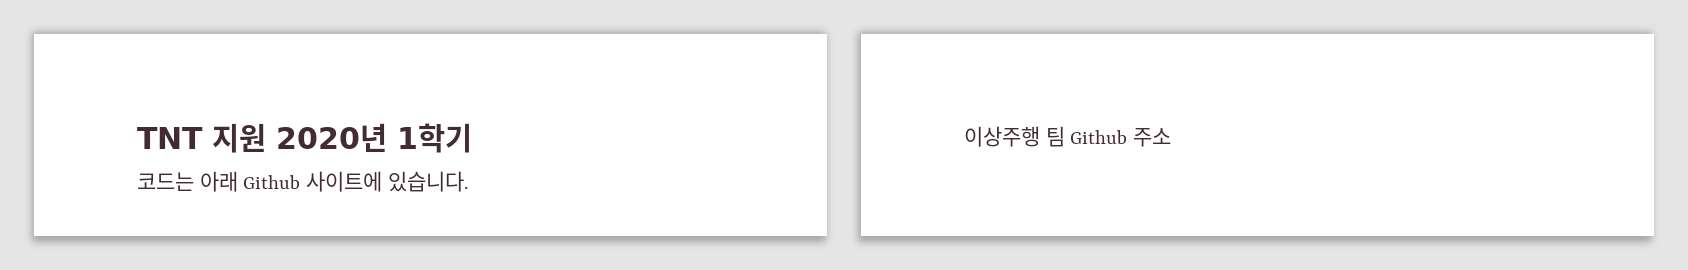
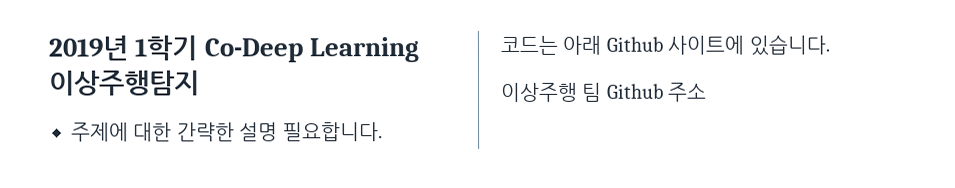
[137,123,472,153] TNT 지원 2020년 1학기 -> [48,35,419,63] [48,70,200,96] [71,122,383,142] 2019년 1학기 Co-Deep Learning 이상주행탐지 // 주제에 대한 간략한 설명 필요합니다.

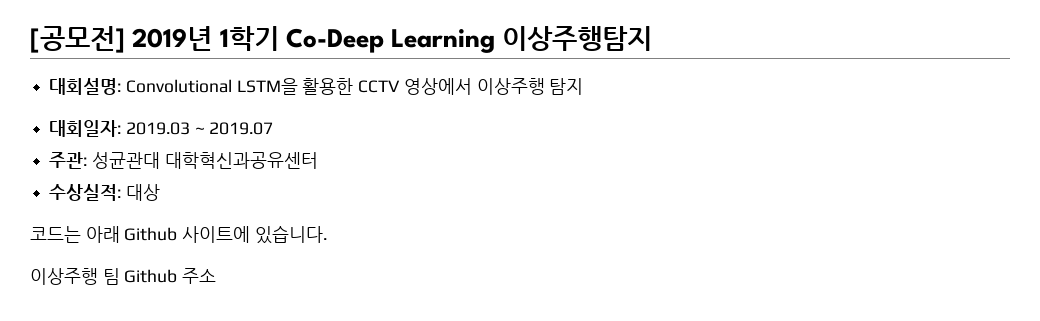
(48, 48) none -> [30,26,125,53] [공모전]
[71,122,383,142] 주제에 대한 간략한 설명 필요합니다. -> [49,78,584,95] [49,120,274,137] [49,152,318,169] [49,184,160,201] 대회설명: Convolutional LSTM을 활용한 CCTV 영상에서 이상주행 탐지 // 대회일자: 2019.03 ~ 2019.07 // 주관: 성균관대 대학혁신과공유센터 // 수상실적: 대상

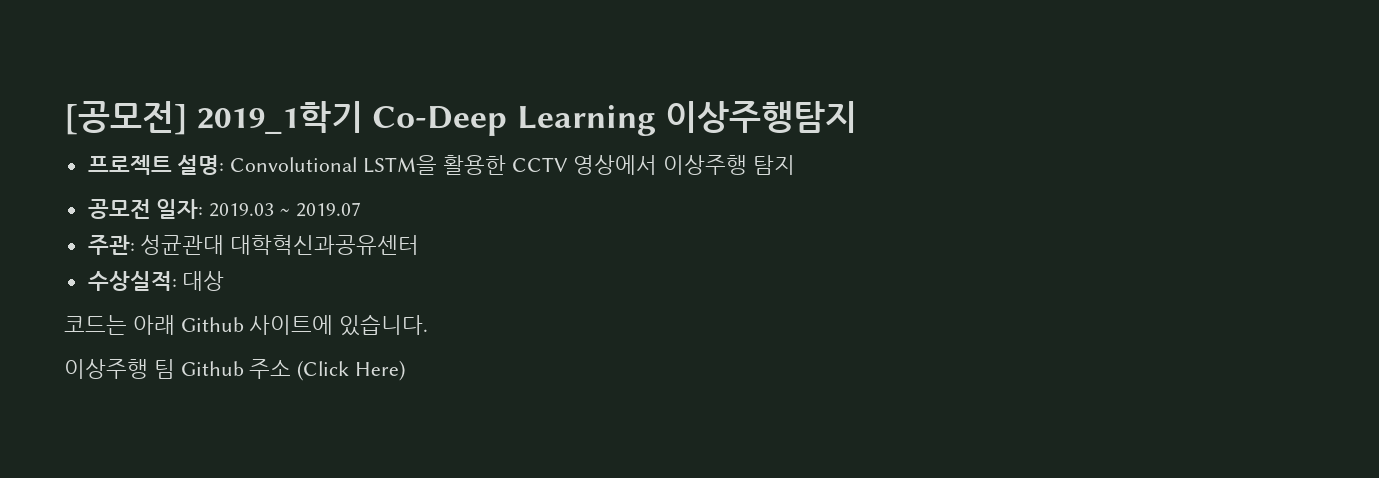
[132,26,279,51] 2019년 1학기 -> [197,101,364,134] 2019_1학기
[49,78,122,95] 대회설명: -> [87,155,225,175] 프로젝트 설명:
[49,120,122,137] 대회일자: -> [87,199,204,219] 공모전 일자:
(217, 276) none -> [297,360,406,381] (Click Here)

